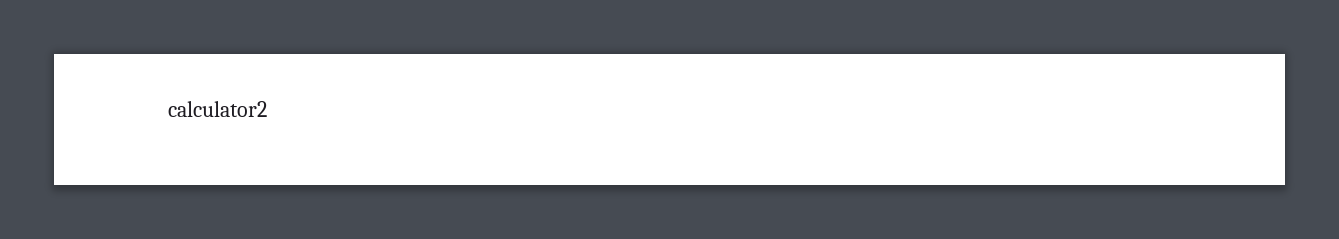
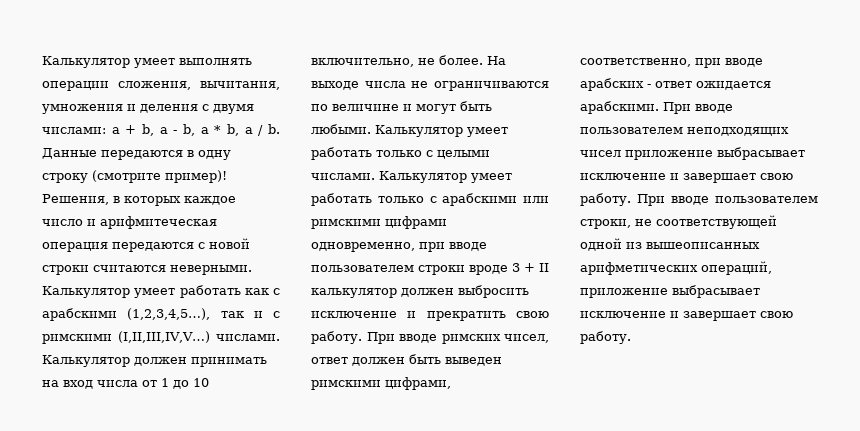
[168,101,267,117] calculator2 -> [42,56,252,68] [42,81,280,91] [42,104,254,114] [42,124,280,136] [42,148,231,160] [42,170,227,183] [42,194,236,206] [42,216,217,229] [42,238,250,252] [42,265,252,275] [42,285,280,298] [42,308,280,321] [42,331,280,344] [42,355,267,367] [42,378,209,389] [311,55,506,67] [311,81,549,91] [311,101,492,114] [311,124,508,137] [311,147,490,160] [311,171,512,183] [311,193,549,206] [311,216,447,229] [311,242,487,252] [311,263,549,275] [311,285,529,298] [311,311,549,321] [311,331,549,344] [311,354,502,366] [311,377,451,390] [580,58,763,68] [580,78,771,91] [580,101,733,114] [580,127,789,136] [580,147,805,160] [580,173,793,183] [580,193,818,206] [580,215,777,229] [580,238,760,251] [580,261,772,275] [580,285,760,298] [580,311,793,321] [580,331,631,344] Калькулятор умеет выполнять операции сложения, вычитания, умножения и деления с двумя числами: a + b, a - b, a * b, a / b. Данные передаются в одну строку (смотрите пример)! Решения, в которых каждое число и арифмитеческая операция передаются с новой строки считаются неверными. Калькулятор умеет работать как с арабскими (1,2,3,4,5…), так и с римскими (I,II,III,IV,V…) числами. Калькулятор должен принимать на вход числа от 1 до 10 включительно, не более. На выходе числа не ограничиваются по величине и могут быть любыми. Калькулятор умеет работать только с целыми числами. Калькулятор умеет работать только с арабскими или римскими цифрами одновременно, при вводе пользователем строки вроде 3 + II калькулятор должен выбросить исключение и прекратить свою работу. При вводе римских чисел, ответ должен быть выведен римскими цифрами, соответственно, при вводе арабских - ответ ожидается арабскими. При вводе пользователем неподходящих чисел приложение выбрасывает исключение и завершает свою работу. При вводе пользователем строки, не соответствующей одной из вышеописанных арифметических операций, приложение выбрасывает исключение и завершает свою работу.

